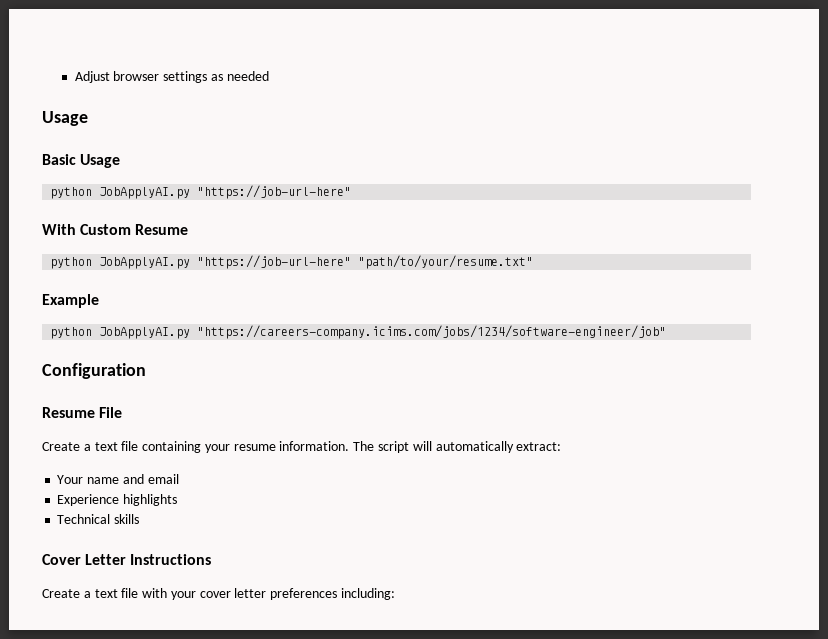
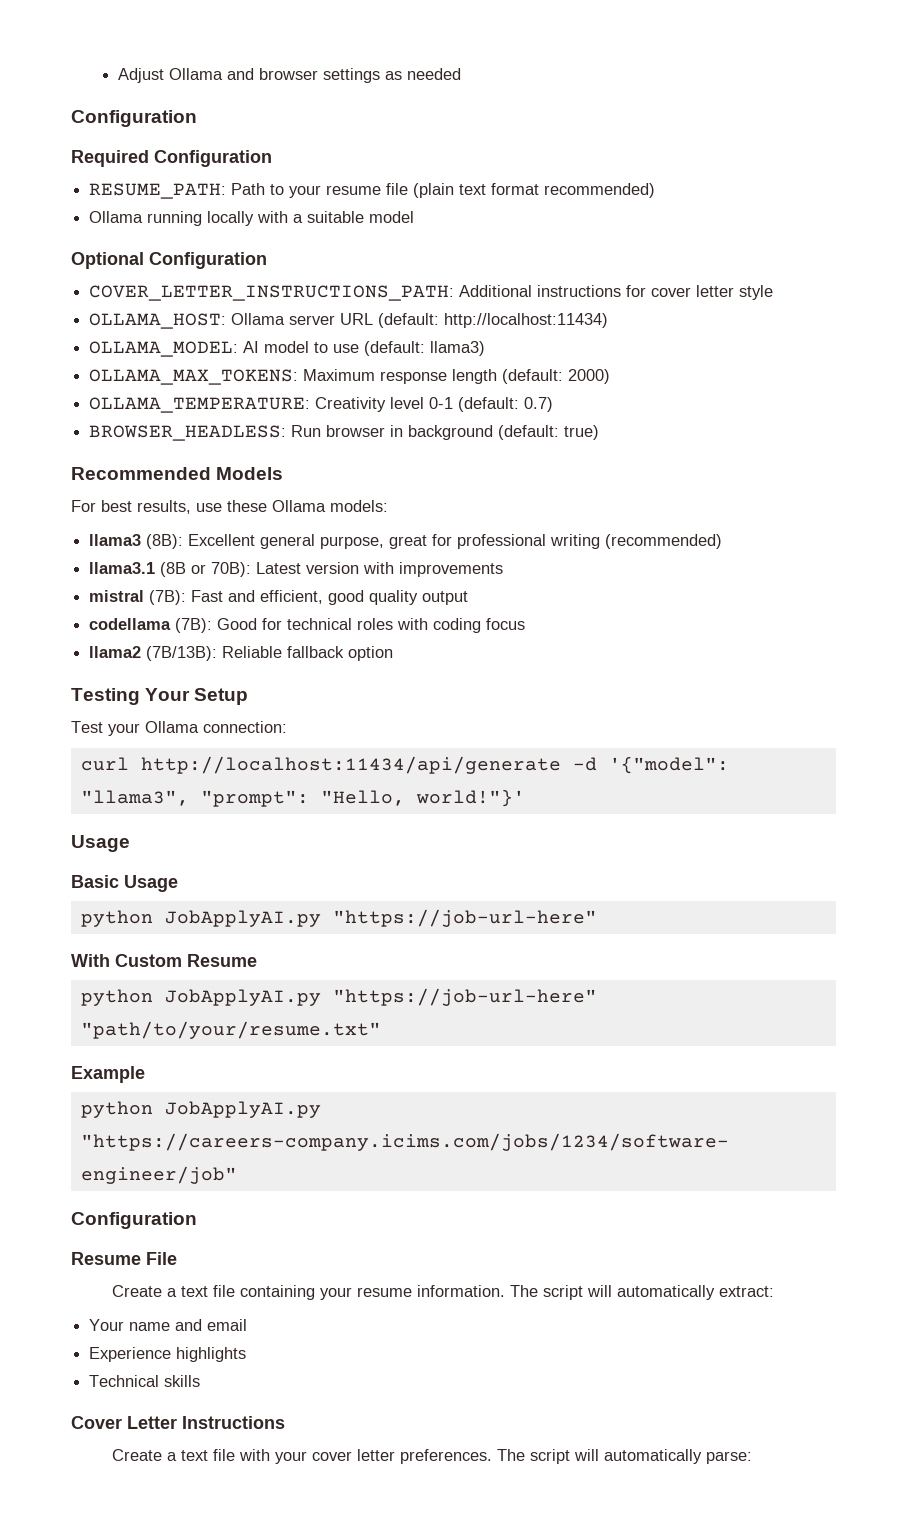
(110, 77) none -> [168,68,254,80] Ollama and
(269, 76) none -> [71,110,197,127] [71,150,272,167] [89,183,656,199] [89,211,415,226] [71,252,267,269] [89,285,774,301] [89,313,609,329] [89,341,486,357] [89,369,611,385] [89,397,554,413] [89,425,600,441] [71,467,284,480] [71,500,388,514] [89,534,723,549] [89,562,504,577] [89,590,469,605] [89,618,526,633] [89,646,394,661] [71,688,249,705] [71,721,287,736] [80,756,729,774] [80,789,525,807] // Configuration // Required Configuration // RESUME_PATH: Path to your resume file (plain text format recommended) // Ollama running locally with a suitable model // Optional Configuration // COVER_LETTER_INSTRUCTIONS_PATH: Additional instructions for cover letter style // OLLAMA_HOST: Ollama server URL (default: http://localhost:11434) // OLLAMA_MODEL: AI model to use (default: llama3) // OLLAMA_MAX_TOKENS: Maximum response length (default: 2000) // OLLAMA_TEMPERATURE: Creativity level 0-1 (default: 0.7) // BROWSER_HEADLESS: Run browser in background (default: true) // Recommended Models // For best results, use these Ollama models: // llama3 (8B): Excellent general purpose, great for professional writing (recommended) // llama3.1 (8B or 70B): Latest version with improvements // mistral (7B): Fast and efficient, good quality output // codellama (7B): Good for technical roles with coding focus // llama2 (7B/13B): Reliable fallback option // Testing Your Setup // Test your Ollama connection: // curl http://localhost:11434/api/generate -d '{"model": "llama3", "prompt": "Hello, world!"}'
[270,588,396,600] preferences including: -> [400,1449,753,1464] preferences. The script will automatically parse:

